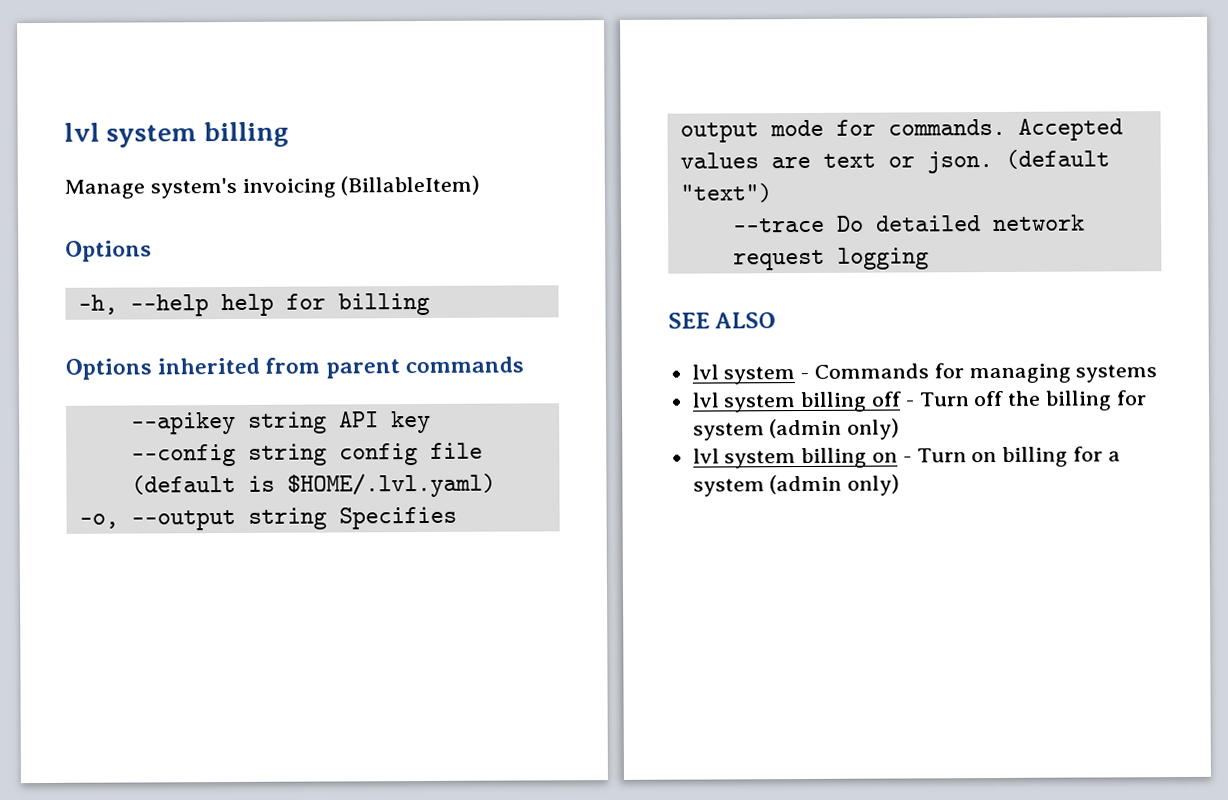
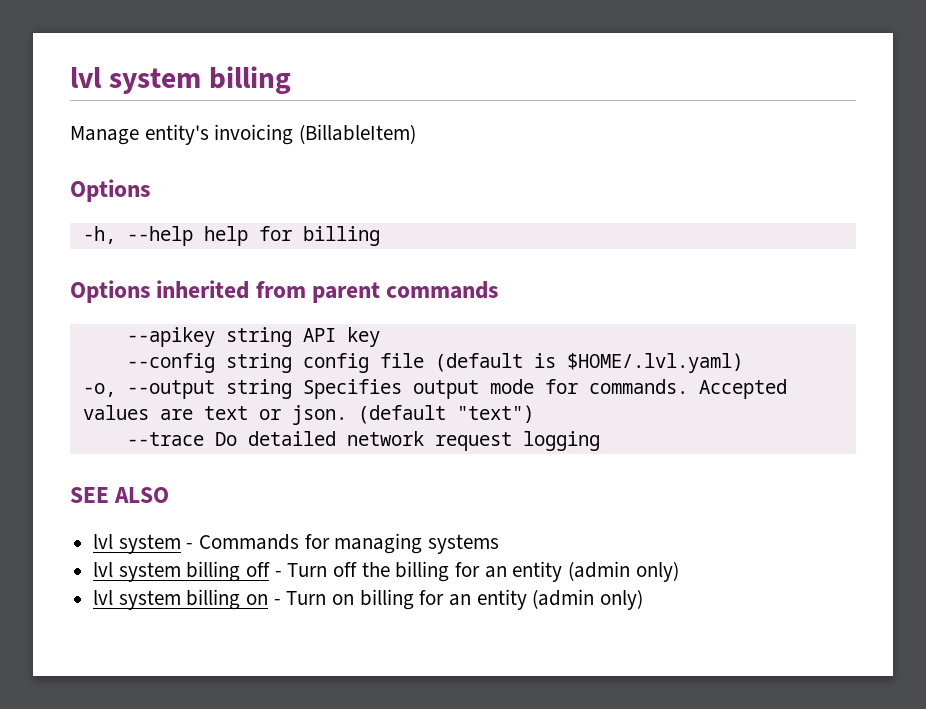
[149,177,237,199] system's -> [144,124,209,145] entity's
[692,422,765,441] system -> [484,561,563,582] an entity
[1107,451,1121,462] [692,478,765,497] a system -> [449,589,527,610] an entity

